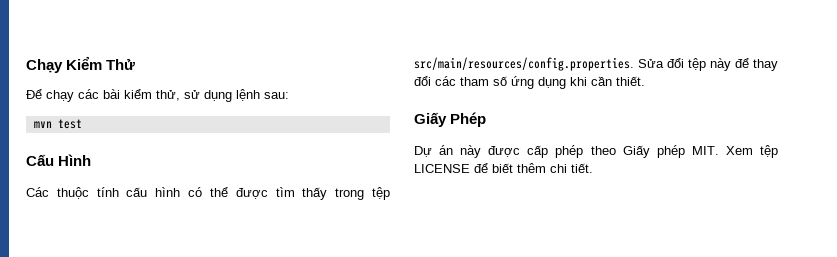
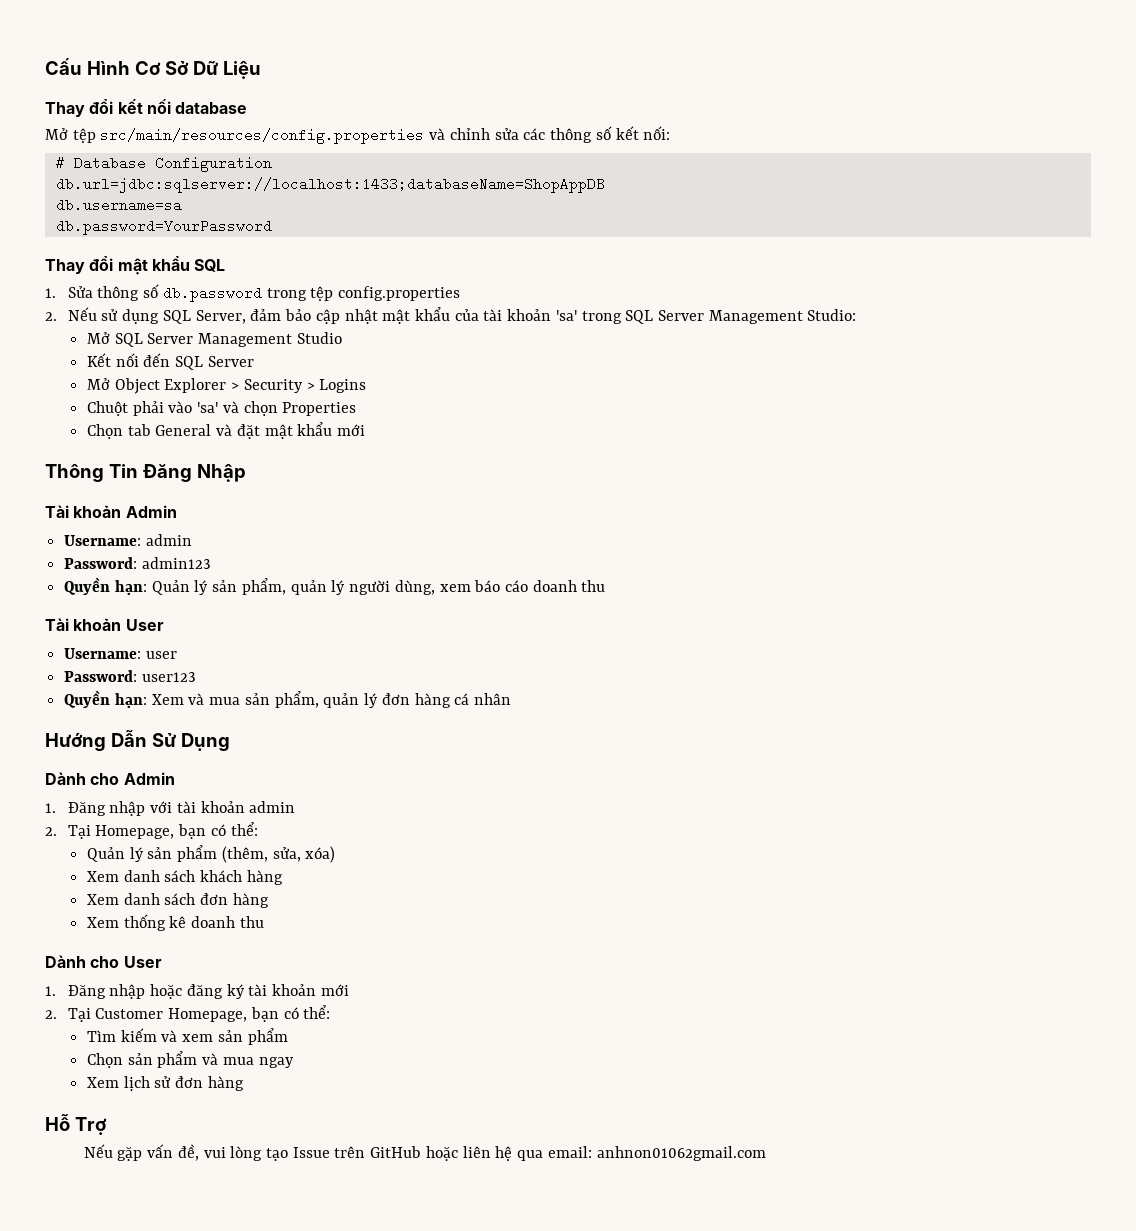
[26,56,136,73] [26,89,289,102] [33,119,82,129] [26,154,92,166] [26,187,390,200] [414,57,778,71] [414,76,645,89] [414,112,487,127] [414,145,778,158] [414,163,593,173] Chạy Kiểm Thử // Để chạy các bài kiểm thử, sử dụng lệnh sau: // mvn test // Cấu Hình // Các thuộc tính cấu hình có thể được tìm thấy trong tệp src/main/resources/config.properties. Sửa đổi tệp này để thay đổi các tham số ứng dụng khi cần thiết. // Giấy Phép // Dự án này được cấp phép theo Giấy phép MIT. Xem tệp LICENSE để biết thêm chi tiết. -> [45,58,261,79] [45,99,248,117] [45,126,671,144] [55,156,272,172] [55,177,605,193] [55,198,182,212] [55,219,272,235] [45,256,226,275] [45,284,461,302] [45,307,857,324] [86,332,342,347] [86,353,254,370] [86,378,367,394] [86,401,357,416] [86,422,366,439] [45,464,246,482] [45,505,177,518] [64,534,192,546] [64,557,211,569] [64,577,606,595] [45,618,164,631] [64,648,177,659] [64,670,196,682] [64,690,511,708] [45,730,230,751] [45,772,175,785] [45,801,296,816] [45,822,258,839] [86,845,336,863] [86,870,283,885] [86,893,269,908] [86,914,264,931] [45,955,162,968] [45,984,349,999] [45,1005,331,1022] [86,1028,288,1045] [86,1051,294,1068] [86,1076,244,1091] [45,1114,107,1135] [83,1144,766,1161] Cấu Hình Cơ Sở Dữ Liệu // Thay đổi kết nối database // Mở tệp src/main/resources/config.properties và chỉnh sửa các thông số kết nối: // # Database Configuration // db.url=jdbc:sqlserver://localhost:1433;databaseName=ShopAppDB // db.username=sa // db.password=YourPassword // Thay đổi mật khẩu SQL // 1. Sửa thông số db.password trong tệp config.properties // 2. Nếu sử dụng SQL Server, đảm bảo cập nhật mật khẩu của tài khoản 'sa' trong SQL Server Management Studio: // Mở SQL Server Management Studio // Kết nối đến SQL Server // Mở Object Explorer > Security > Logins // Chuột phải vào 'sa' và chọn Properties // Chọn tab General và đặt mật khẩu mới // Thông Tin Đăng Nhập // Tài khoản Admin // Username: admin // Password: admin123 // Quyền hạn: Quản lý sản phẩm, quản lý người dùng, xem báo cáo doanh thu // Tài khoản User // Username: user // Password: user123 // Quyền hạn: Xem và mua sản phẩm, quản lý đơn hàng cá nhân // Hướng Dẫn Sử Dụng // Dành cho Admin // 1. Đăng nhập với tài khoản admin // 2. Tại Homepage, bạn có thể: // Quản lý sản phẩm (thêm, sửa, xóa) // Xem danh sách khách hàng // Xem danh sách đơn hàng // Xem thống kê doanh thu // Dành cho User // 1. Đăng nhập hoặc đăng ký tài khoản mới // 2. Tại Customer Homepage, bạn có thể: // Tìm kiếm và xem sản phẩm // Chọn sản phẩm và mua ngay // Xem lịch sử đơn hàng // Hỗ Trợ // Nếu gặp vấn đề, vui lòng tạo Issue trên GitHub hoặc liên hệ qua email: anhnon01062gmail.com

